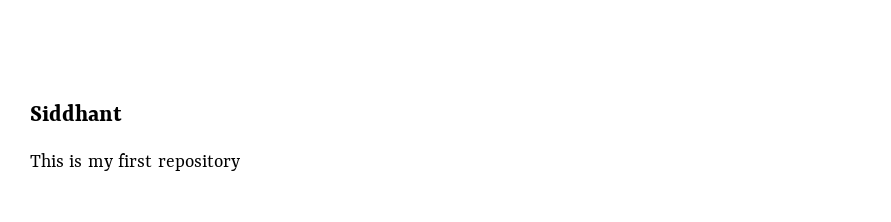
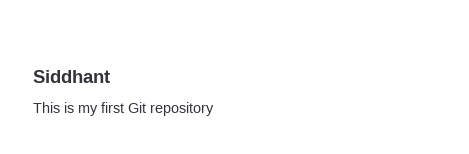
(153, 160) none -> [128,102,146,113] Git

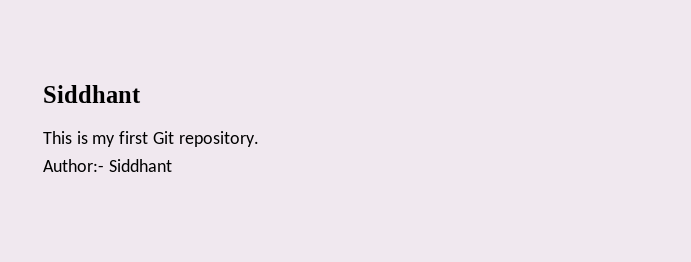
[150,102,214,116] repository -> [178,131,259,147] [43,159,172,172] repository. // Author:- Siddhant

